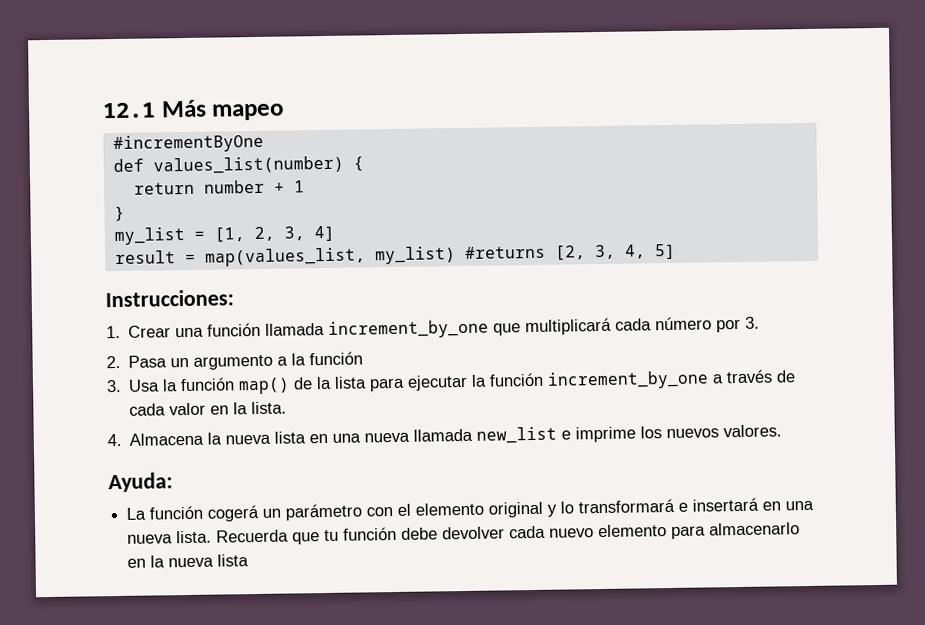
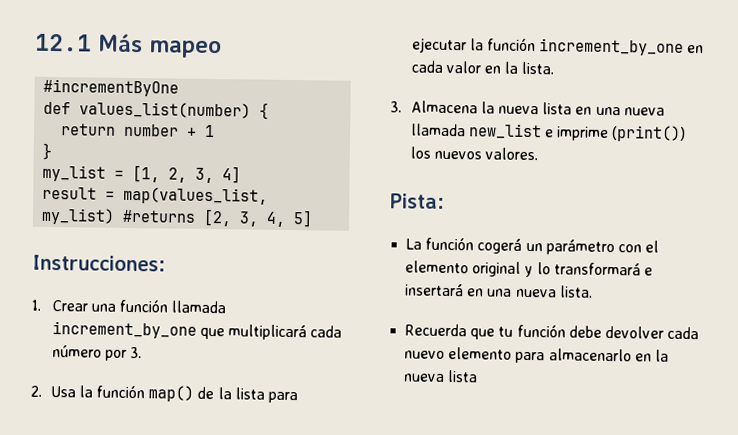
[128,351,364,370] [106,379,122,393] Pasa un argumento a la función // 3. -> (42, 391) none
[712,369,797,384] a través de -> [687,44,705,54] en
[107,433,122,447] 4. -> [390,101,402,113] 3.
(637, 434) none -> [611,125,687,142] (print())
[108,472,173,493] Ayuda: -> [389,193,445,209] Pista:
(213, 537) none -> (593, 291) //

